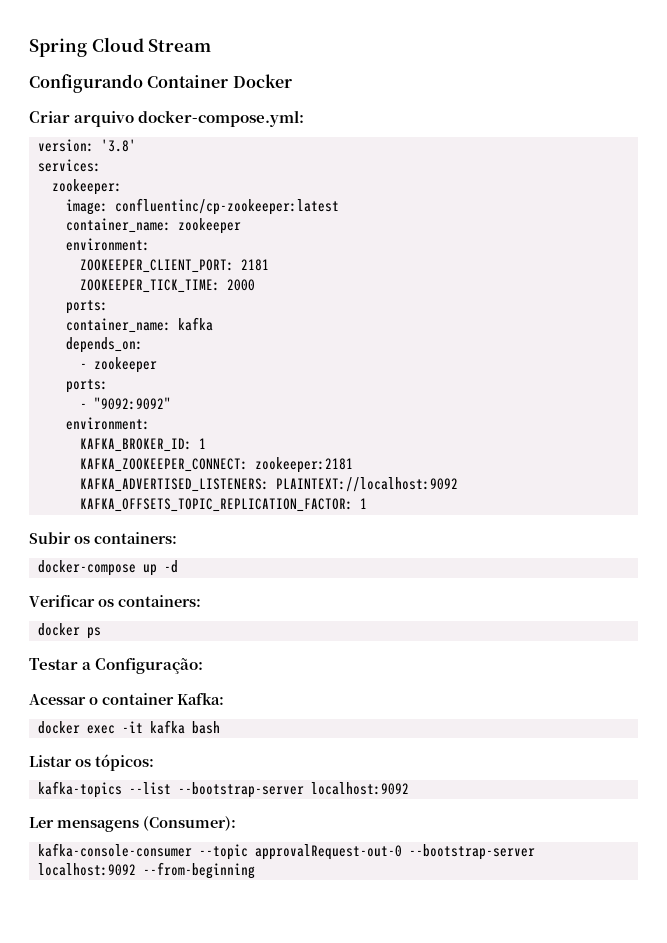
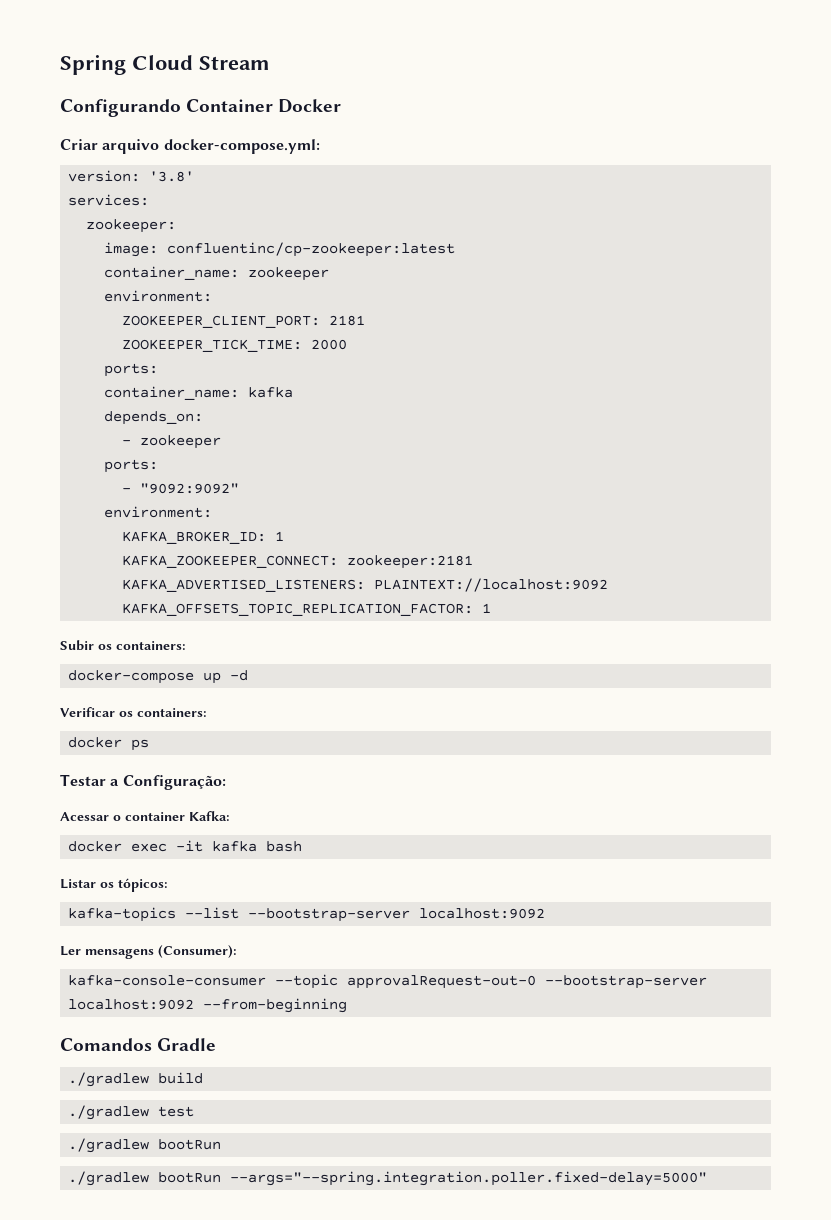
(255, 870) none -> [60,1038,217,1051] [68,1072,204,1087] [68,1105,195,1120] [68,1138,222,1153] [68,1171,708,1186] // Comandos Gradle // ./gradlew build // ./gradlew test // ./gradlew bootRun // ./gradlew bootRun --args="--spring.integration.poller.fixed-delay=5000"

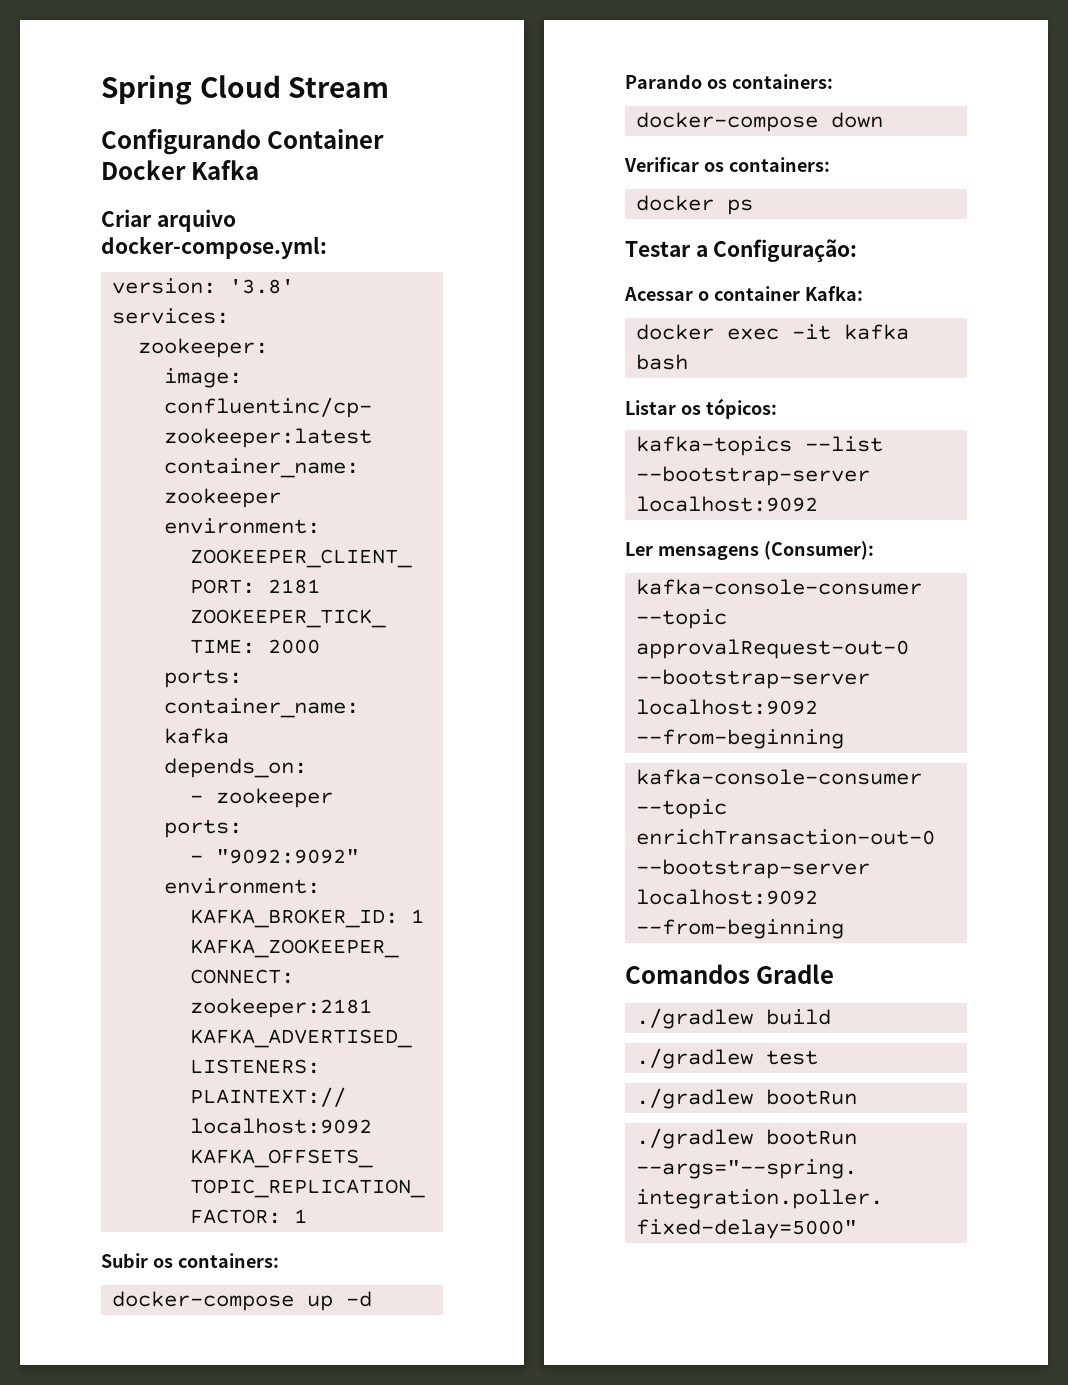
(342, 106) none -> [191,160,260,180] Kafka
(249, 675) none -> [625,74,833,89] [635,112,883,132] // Parando os containers: // docker-compose down
(348, 1005) none -> [635,769,922,785] [635,799,727,819] [635,829,935,845] [635,859,870,879] [635,889,818,905] [635,919,844,939] // kafka-console-consumer --topic enrichTransaction-out-0 --bootstrap-server localhost:9092 --from-beginning

